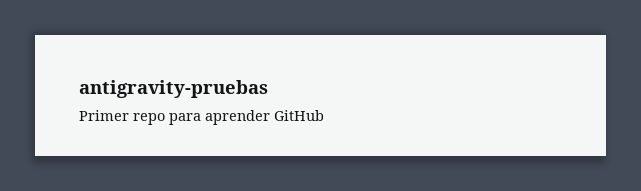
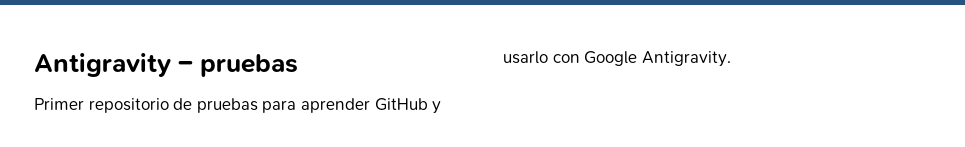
[79,80,268,98] [79,110,324,125] antigravity-pruebas // Primer repo para aprender GitHub -> [34,53,299,77] [34,98,442,114] [503,51,731,67] Antigravity – pruebas // Primer repositorio de pruebas para aprender GitHub y usarlo con Google Antigravity.

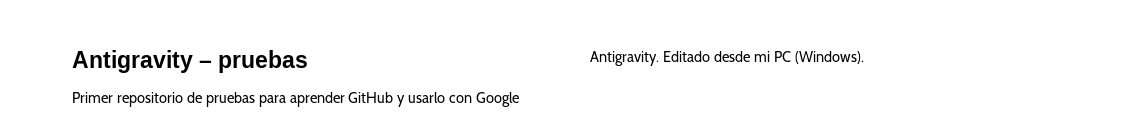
(731, 59) none -> [662,51,864,64] Editado desde mi PC (Windows).

